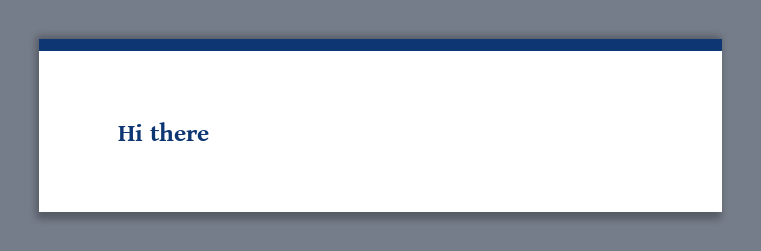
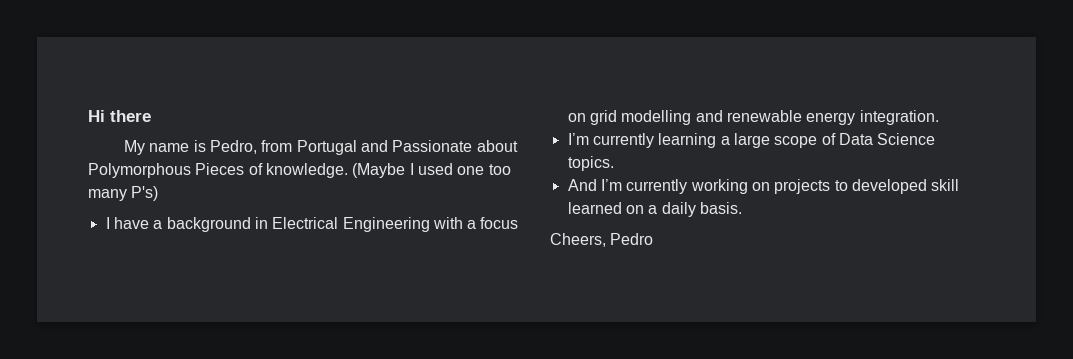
(209, 131) none -> [124,140,518,155] [88,163,511,178] [88,186,159,201] [105,217,519,232] [567,110,939,125] [567,133,936,148] [567,156,614,171] [567,179,960,194] [567,202,742,217] [550,233,654,247] // My name is Pedro, from Portugal and Passionate about Polymorphous Pieces of knowledge. (Maybe I used one too many P's) // I have a background in Electrical Engineering with a focus on grid modelling and renewable energy integration. // I’m currently learning a large scope of Data Science topics. // And I’m currently working on projects to developed skill learned on a daily basis. // Cheers, Pedro

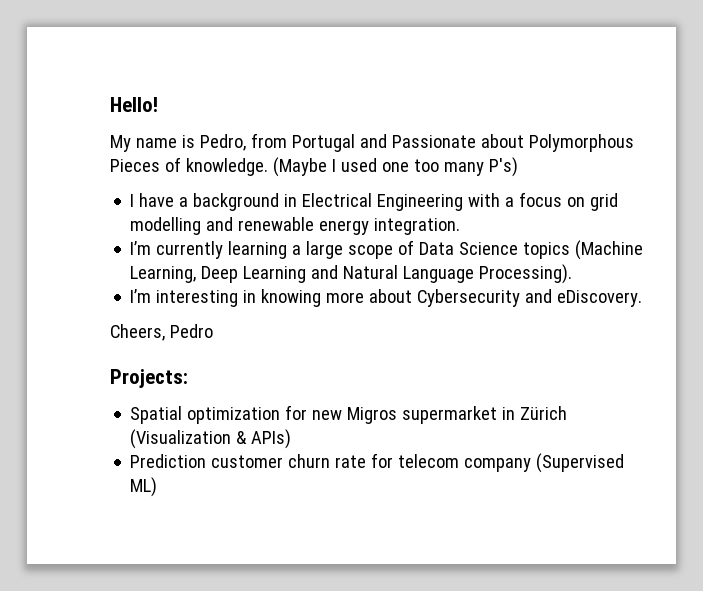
[88,110,151,122] Hi there -> [110,97,158,112] Hello!
[567,156,614,171] [567,179,960,194] [567,202,742,217] [550,233,654,247] topics. // And I’m currently working on projects to developed skill learned on a daily basis. // Cheers, Pedro -> [523,240,644,260] [130,264,573,284] [130,289,643,307] [110,324,213,341] [110,369,188,388] [130,405,568,424] [130,429,292,449] [130,453,625,473] [130,477,158,497] topics (Machine Learning, Deep Learning and Natural Language Processing). // I’m interesting in knowing more about Cybersecurity and eDiscovery. // Cheers, Pedro // Projects: // Spatial optimization for new Migros supermarket in Zürich (Visualization & APIs) // Prediction customer churn rate for telecom company (Supervised ML)

